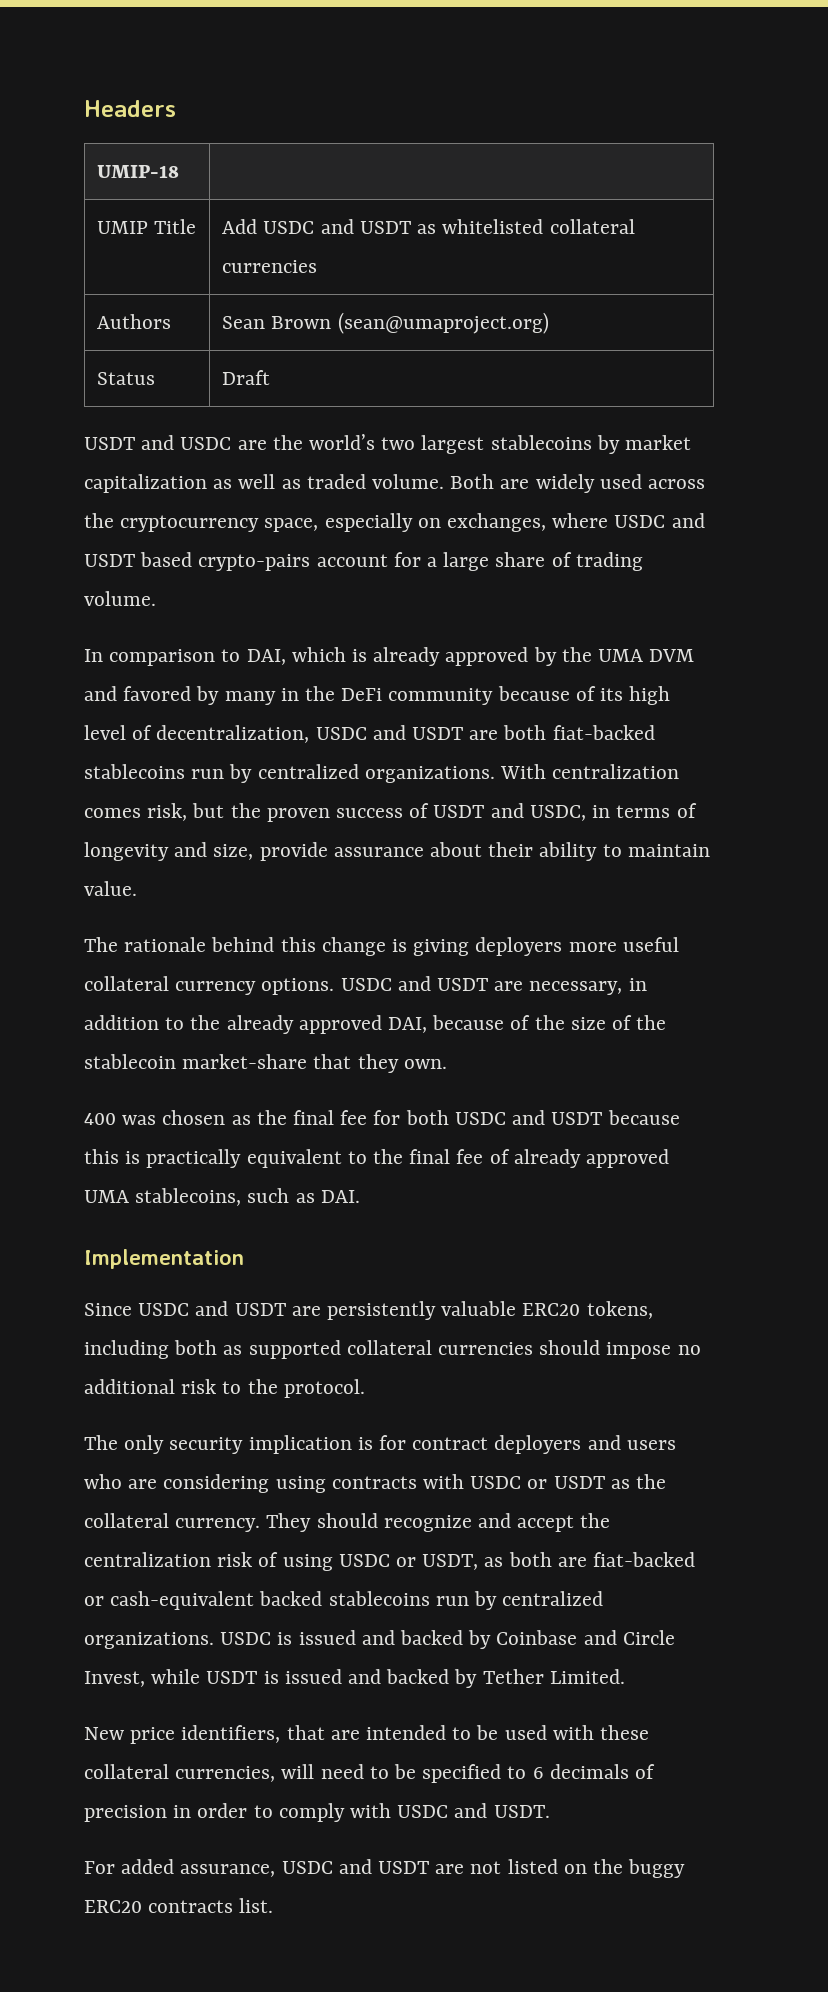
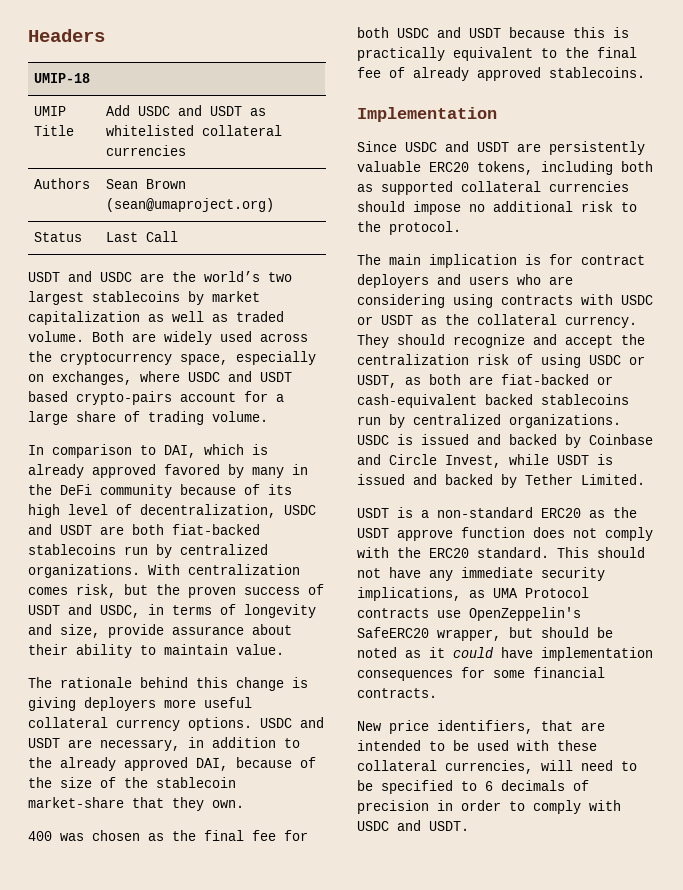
[222,370,271,385] Draft -> [105,231,178,242] Last Call
[533,647,695,666] [84,686,117,701] by the UMA DVM and -> (156, 471) none
[84,1188,360,1206] UMA stablecoins, such as DAI. -> [549,67,645,78] stablecoins.
[124,1435,244,1454] only security -> [389,254,421,265] main
(625, 1676) none -> [357,507,637,518] [357,527,653,541] [357,547,645,558] [357,567,605,581] [357,587,589,601] [357,607,581,621] [357,627,613,641] [357,647,653,661] [357,667,605,681] [357,688,437,698] // USDT is a non-standard ERC20 as the USDT approve function does not comply with the ERC20 standard. This should not have any immediate security implications, as UMA Protocol contracts use OpenZeppelin's SafeERC20 wrapper, but should be noted as it could have implementation consequences for some financial contracts.
[84,1859,686,1878] [84,1898,274,1913] // For added assurance, USDC and USDT are not listed on the buggy ERC20 contracts list. -> (469, 826) none

